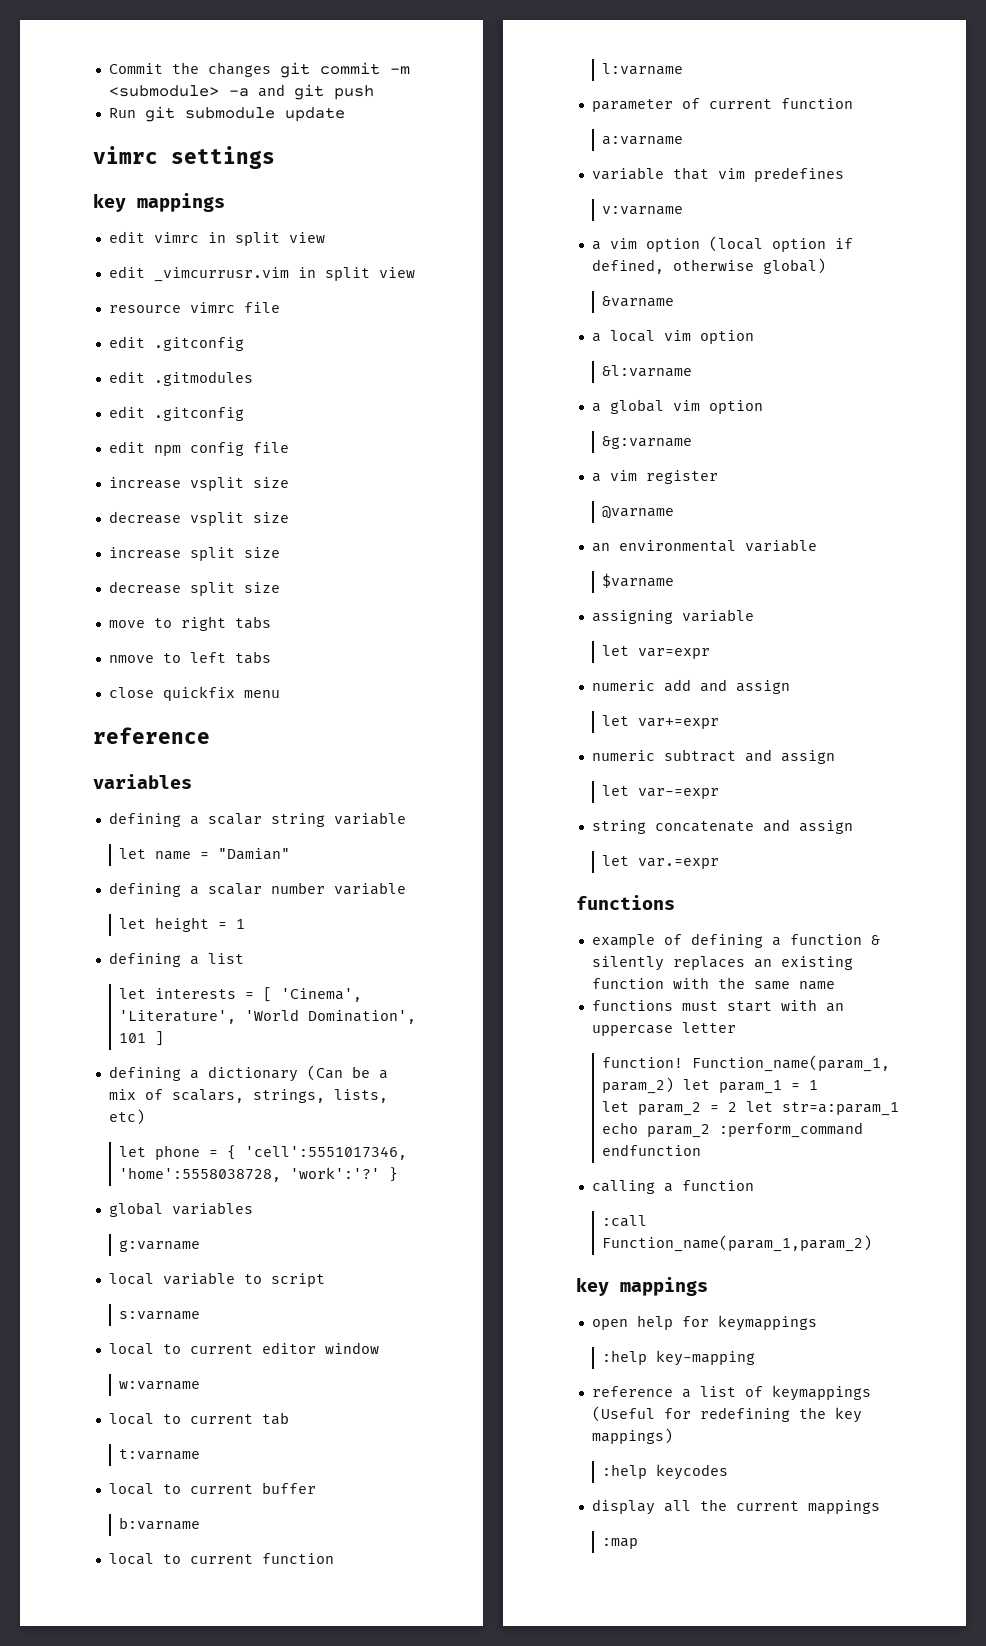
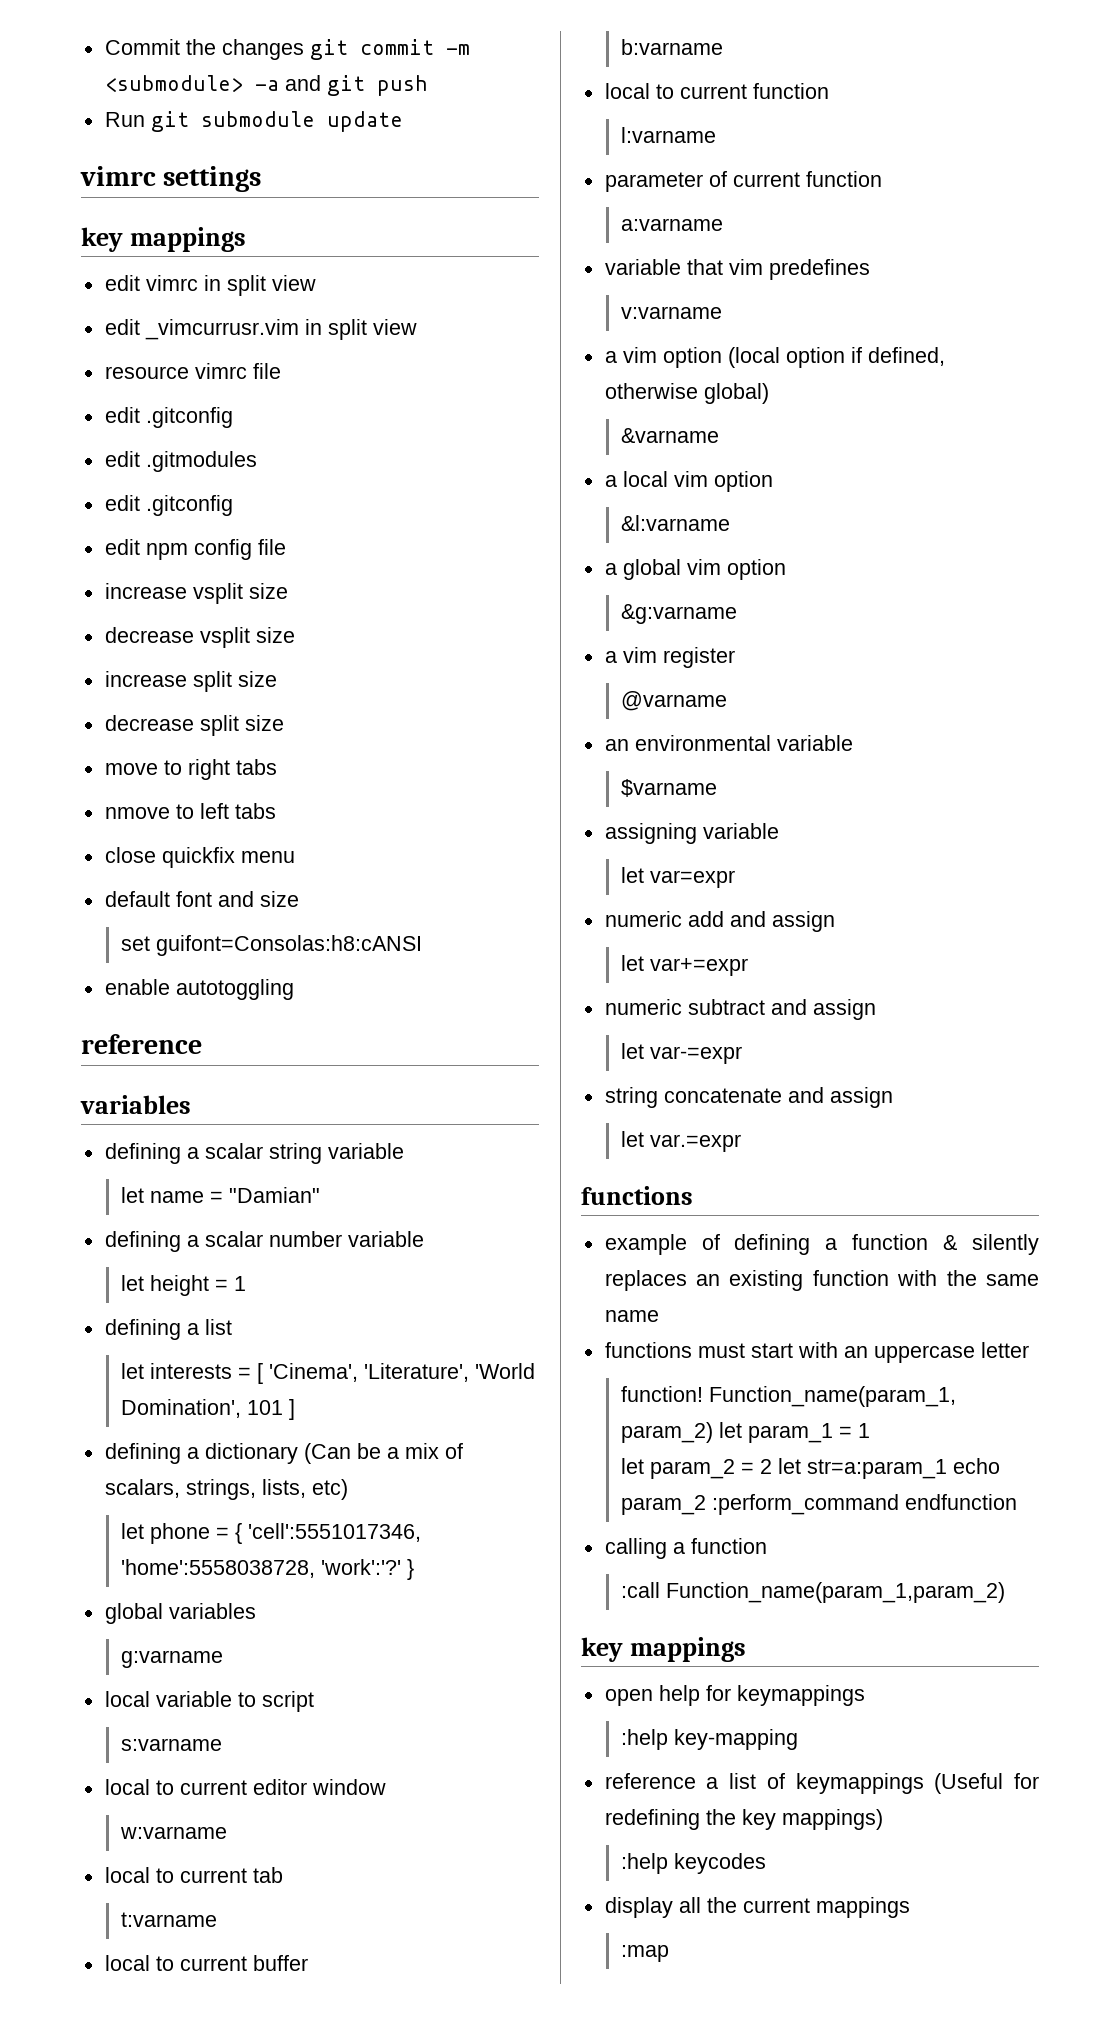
(280, 694) none -> [104,891,299,907] [121,935,423,956] [104,979,294,1000] // default font and size // set guifont=Consolas:h8:cANSI // enable autotoggling

